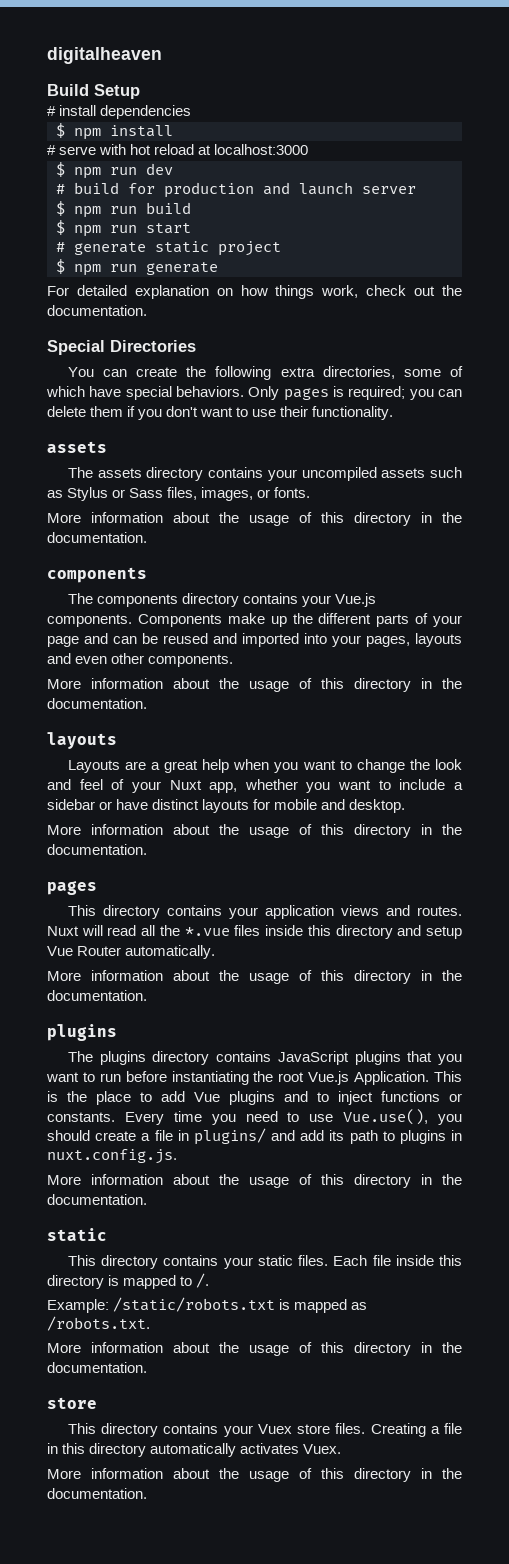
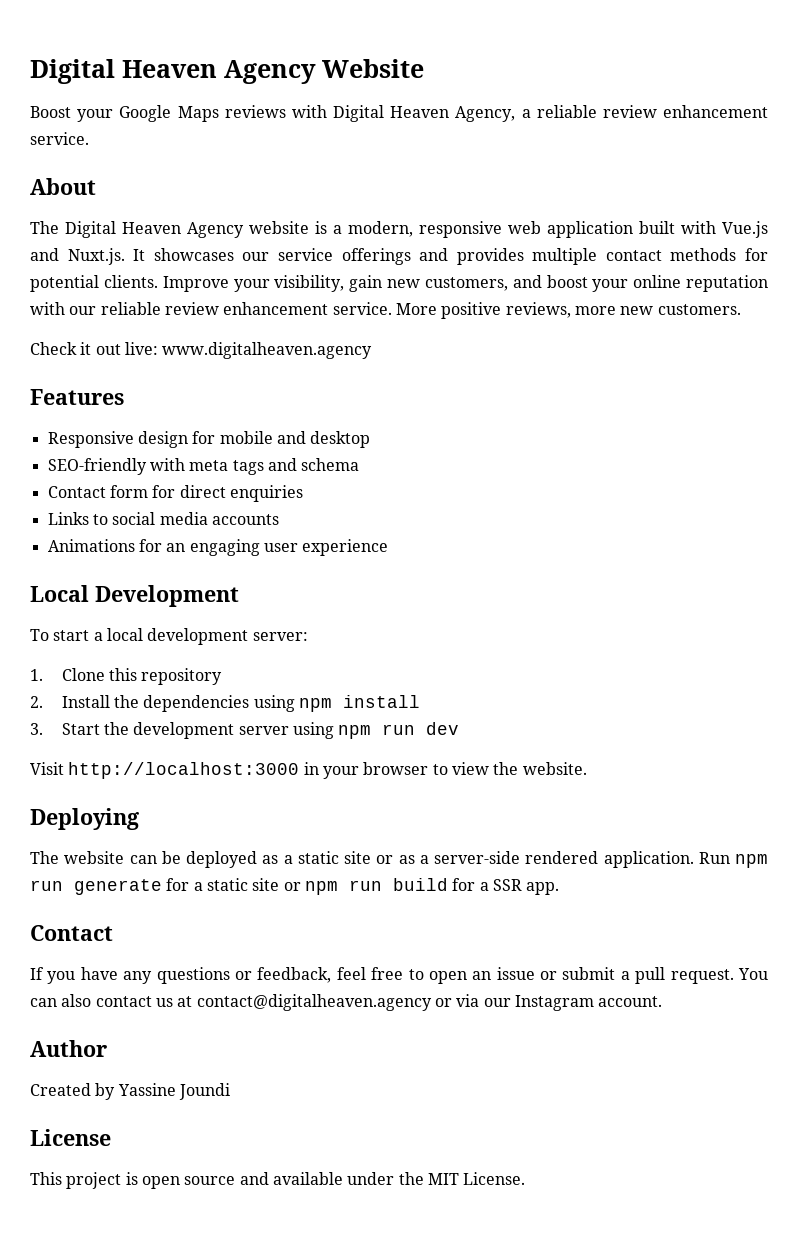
[47,47,162,64] [47,84,140,99] [47,105,97,116] digitalheaven // Build Setup // # install -> [30,59,424,84] [30,105,768,122] [30,132,89,145] [30,178,96,195] [30,221,768,238] [30,248,769,265] [30,275,769,292] [30,302,741,319] [30,342,373,359] [30,389,124,405] [47,431,371,448] [47,458,360,475] [47,485,303,502] [47,512,279,525] [47,539,389,556] [30,585,239,607] [30,628,308,645] [30,668,223,685] [30,695,139,708] Digital Heaven Agency Website // Boost your Google Maps reviews with Digital Heaven Agency, a reliable review enhancement service. // About // The Digital Heaven Agency website is a modern, responsive web application built with Vue.js and Nuxt.js. It showcases our service offerings and provides multiple contact methods for potential clients. Improve your visibility, gain new customers, and boost your online reputation with our reliable review enhancement service. More positive reviews, more new customers. // Check it out live: www.digitalheaven.agency // Features // Responsive design for mobile and desktop // SEO-friendly with meta tags and schema // Contact form for direct enquiries // Links to social media accounts // Animations for an engaging user experience // Local Development // To start a local development server: // 1. Clone this repository // 2. Install the
[56,123,65,138] // $ -> [253,695,295,712] using
[47,144,309,155] [56,162,173,179] [56,182,416,198] [56,201,191,218] [56,220,191,237] [56,241,281,256] [56,259,218,276] [47,285,463,299] [47,305,147,316] [47,340,196,355] [67,366,463,380] [46,386,462,401] [47,406,394,420] [47,441,107,453] [67,467,462,481] [47,487,311,501] [47,512,462,526] [47,532,147,543] [47,567,147,583] [67,593,377,607] [47,613,462,627] [47,633,462,647] [47,653,234,667] [47,678,462,692] [47,698,147,709] [47,732,117,749] [67,759,463,773] [47,779,463,793] [47,799,406,813] [47,824,462,838] [47,844,147,855] [47,880,97,895] [67,905,462,919] [47,925,463,939] [47,945,216,959] [47,970,462,984] [47,990,147,1001] [47,1024,117,1041] [67,1051,462,1065] [46,1071,463,1085] [47,1091,462,1105] [47,1109,462,1125] [47,1128,463,1145] [47,1149,177,1164] [47,1174,462,1188] [47,1194,147,1205] [47,1228,107,1241] [67,1255,462,1269] [47,1273,210,1289] [47,1297,368,1313] [47,1316,150,1331] [47,1342,462,1356] [47,1362,147,1373] [47,1397,97,1409] [67,1423,462,1437] [47,1443,342,1457] [47,1468,462,1482] [47,1488,147,1499] # serve with hot reload at localhost:3000 // $ npm run dev // # build for production and launch server // $ npm run build // $ npm run start // # generate static project // $ npm run generate // For detailed explanation on how things work, check out the documentation. // Special Directories // You can create the following extra directories, some of which have special behaviors. Only pages is required; you can delete them if you don't want to use their functionality. // assets // The assets directory contains your uncompiled assets such as Stylus or Sass files, images, or fonts. // More information about the usage of this directory in the documentation. // components // The components directory contains your Vue.js components. Components make up the different parts of your page and can be reused and imported into your pages, layouts and even other components. // More information about the usage of this directory in the documentation. // layouts // Layouts are a great help when you want to change the look and feel of your Nuxt app, whether you want to include a sidebar or have distinct layouts for mobile and desktop. // More information about the usage of this directory in the documentation. // pages // This directory contains your application views and routes. Nuxt will read all the *.vue files inside this directory and setup Vue Router automatically. // More information about the usage of this directory in the documentation. // plugins // The plugins directory contains JavaScript plugins that you want to run before instantiating the root Vue.js Application. This is the place to add Vue plugins and to inject functions or constants. Every time you need to use Vue.use(), you should create a file in plugins/ and add its path to plugins in nuxt.config.js. // More information about the usage of this directory in the documentation. // static // This directory contains your static files. Each file inside this directory is mapped to /. // Example: /static/robots.txt is mapped as /robots.txt. // More information about the usage of this directory in the documentation. // store // This directory contains your Vuex store files. Creating a file in this directory automatically activates Vuex. // More information about the usage of this directory in the documentation. -> [30,722,460,739] [30,762,587,779] [30,808,139,830] [30,851,768,868] [30,878,560,895] [30,925,113,941] [30,967,769,984] [30,994,663,1011] [30,1040,107,1057] [30,1083,230,1100] [30,1129,111,1146] [30,1172,526,1189] 3. Start the development server using npm run dev // Visit http://localhost:3000 in your browser to view the website. // Deploying // The website can be deployed as a static site or as a server-side rendered application. Run npm run generate for a static site or npm run build for a SSR app. // Contact // If you have any questions or feedback, feel free to open an issue or submit a pull request. You can also contact us at contact@digitalheaven.agency or via our Instagram account. // Author // Created by Yassine Joundi // License // This project is open source and available under the MIT License.

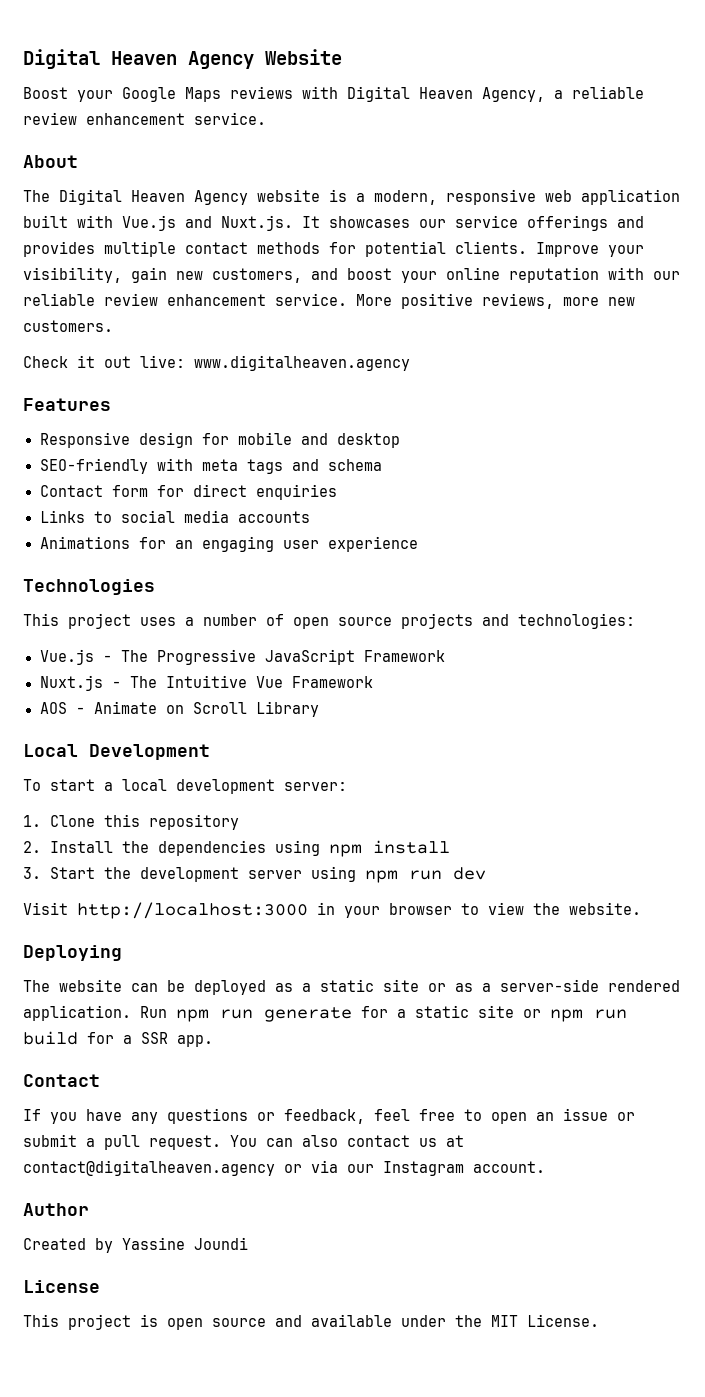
(389, 547) none -> [23,579,155,595] [23,613,635,629] [39,649,445,665] [39,675,373,691] [39,701,319,717] // Technologies // This project uses a number of open source projects and technologies: // Vue.js - The Progressive JavaScript Framework // Nuxt.js - The Intuitive Vue Framework // AOS - Animate on Scroll Library

